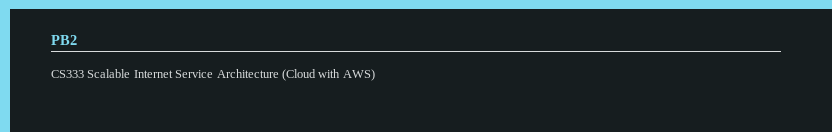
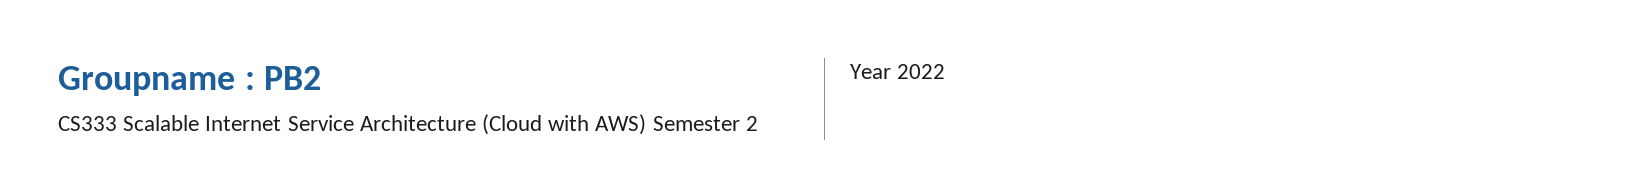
(51, 40) none -> [58,66,255,96] Groupname :
(375, 75) none -> [652,116,758,131] [850,64,946,79] Semester 2 Year 2022

